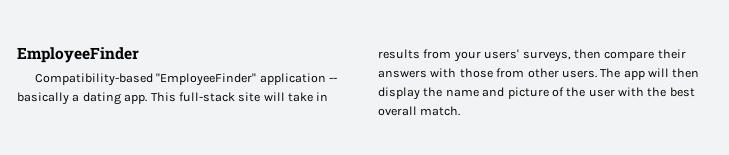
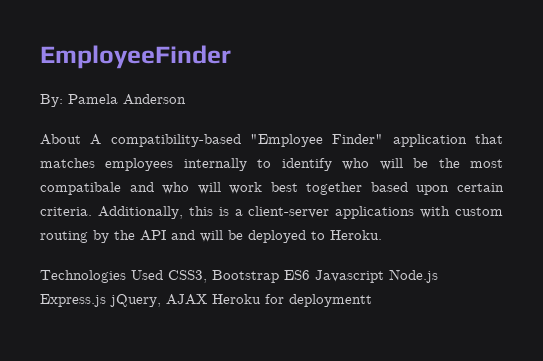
[35,73,338,86] [17,92,329,105] [378,49,686,62] [378,68,700,80] [378,87,695,100] [378,106,461,116] Compatibility-based "EmployeeFinder" application -- basically a dating app. This full-stack site will take in results from your users' surveys, then compare their answers with those from other users. The app will then display the name and picture of the user with the best overall match. -> [40,94,186,107] [40,134,503,147] [40,158,504,171] [40,182,504,195] [40,206,503,219] [40,230,382,243] [40,269,438,283] [40,294,372,307] By: Pamela Anderson // About A compatibility-based "Employee Finder" application that matches employees internally to identify who will be the most compatibale and who will work best together based upon certain criteria. Additionally, this is a client-server applications with custom routing by the API and will be deployed to Heroku. // Technologies Used CSS3, Bootstrap ES6 Javascript Node.js Express.js jQuery, AJAX Heroku for deploymentt

